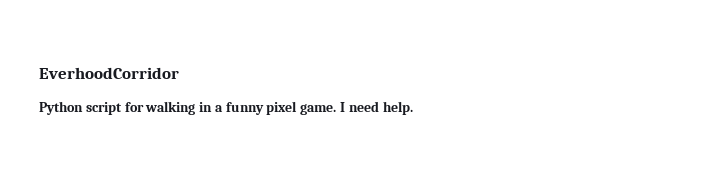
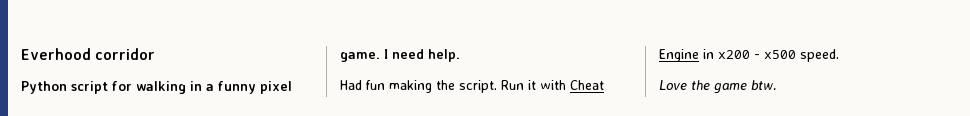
[39,67,179,79] EverhoodCorridor -> [21,48,156,60] Everhood corridor
(413, 108) none -> [340,80,604,93] [659,49,839,62] [659,80,777,94] // Had fun making the script. Run it with Cheat Engine in x200 - x500 speed. // Love the game btw.

